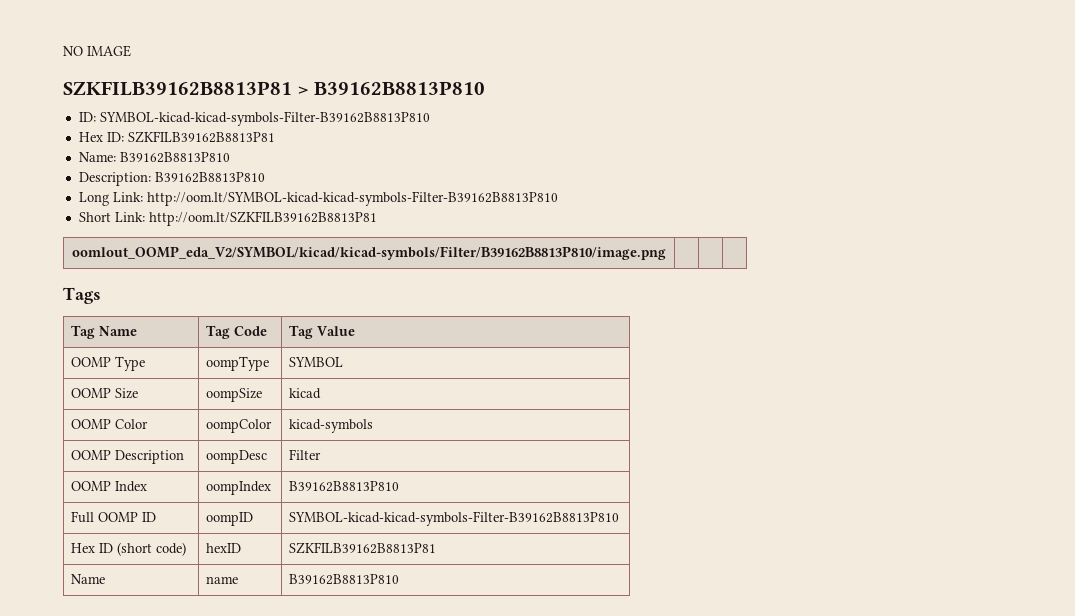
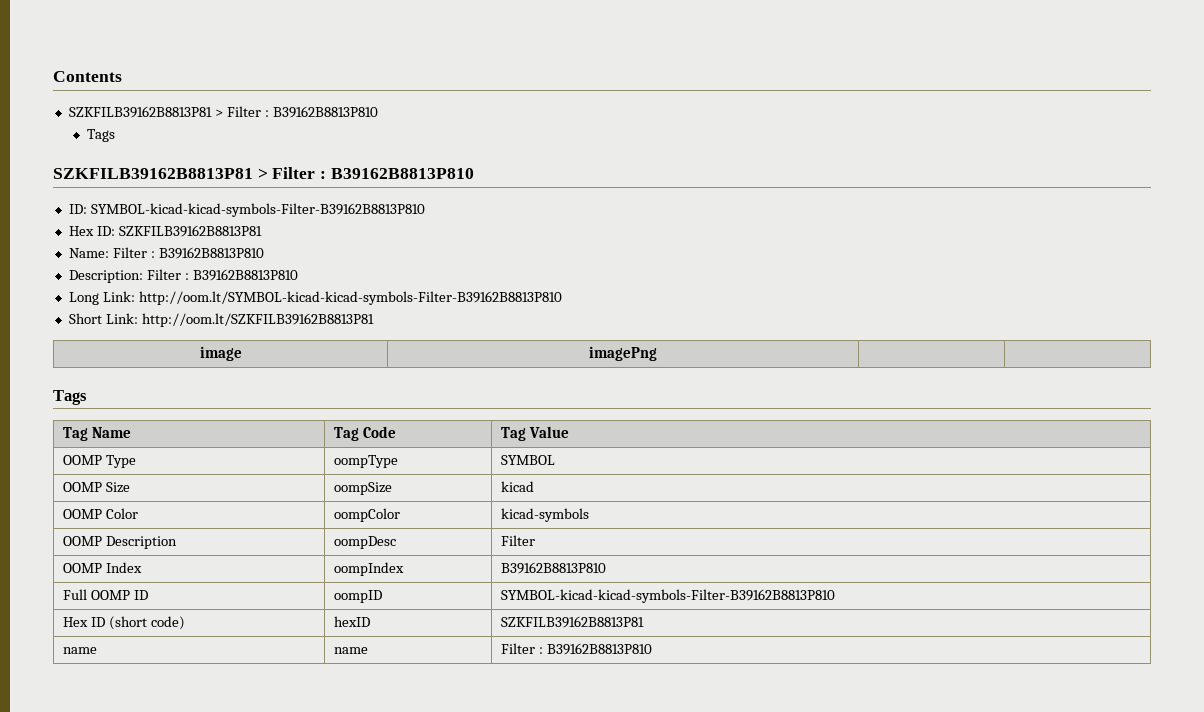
[63,45,131,57] [63,81,309,96] NO IMAGE // SZKFILB39162B8813P81 > -> [53,71,122,82] [68,106,378,118] [87,129,116,142] [53,167,327,179] Contents // SZKFILB39162B8813P81 > Filter : B39162B8813P810 // Tags // SZKFILB39162B8813P81 > Filter :
(116, 157) none -> [112,247,155,258] Filter :
(151, 179) none -> [146,269,189,280] Filter :
[72,246,666,260] oomlout_OOMP_eda_V2/SYMBOL/kicad/kicad-symbols/Filter/B39162B8813P810/image.png | -> [199,346,242,361] [589,346,657,361] image | imagePng
[71,574,106,584] [206,576,239,584] Name | name | -> [63,647,98,654] [334,647,369,654] [501,643,544,654] name | name | Filter :

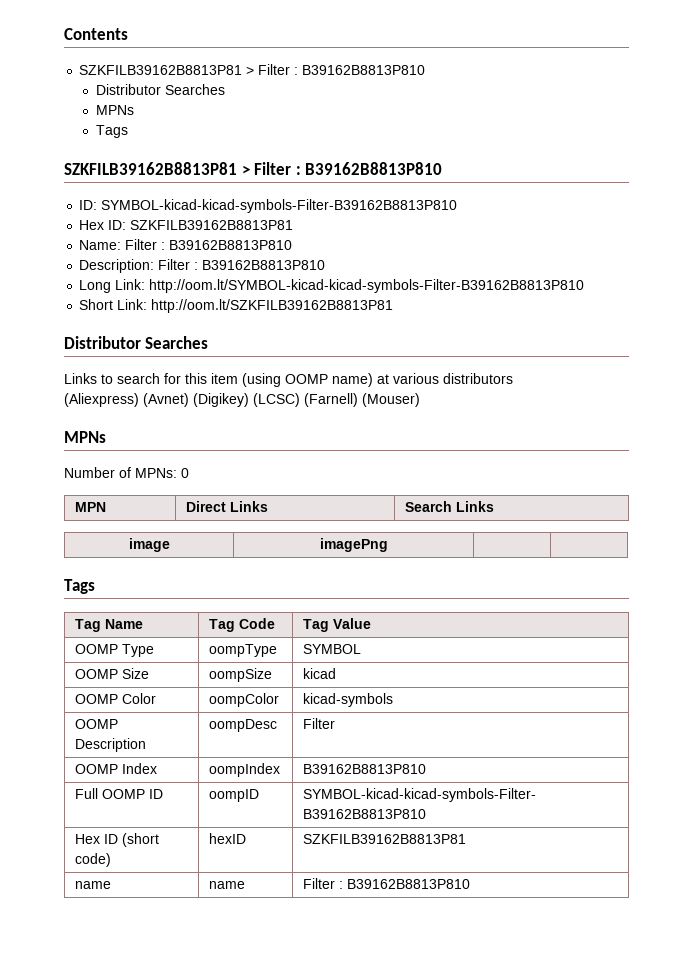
(378, 112) none -> [95,84,225,95] [95,105,134,115] // Distributor Searches // MPNs
(374, 320) none -> [64,336,209,349] [64,373,513,387] [64,393,420,407] [64,431,106,443] [64,467,189,478] [75,502,107,512] [186,501,269,512] [405,501,495,512] // Distributor Searches // Links to search for this item (using OOMP name) at various distributors // (Aliexpress) (Avnet) (Digikey) (LCSC) (Farnell) (Mouser) // MPNs // Number of MPNs: 0 // MPN | Direct Links | Search Links

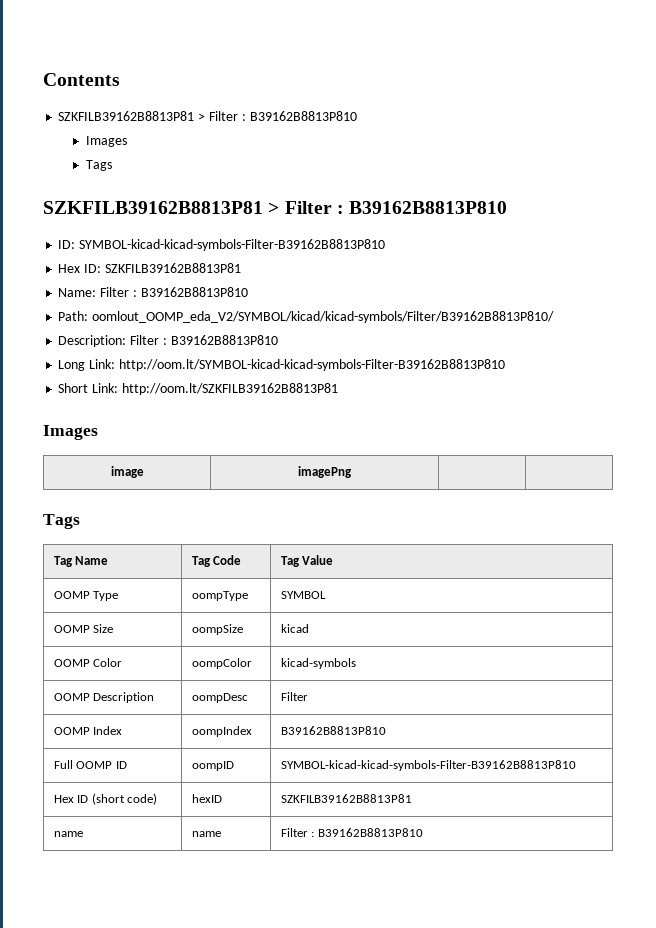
[95,84,225,95] [95,105,134,115] Distributor Searches // MPNs -> [85,136,127,147] Images
(293, 245) none -> [58,311,555,323] // Path: oomlout_OOMP_eda_V2/SYMBOL/kicad/kicad-symbols/Filter/B39162B8813P810/
[64,336,209,349] [64,373,513,387] [64,393,420,407] [64,431,106,443] [64,467,189,478] [75,502,107,512] [186,501,269,512] [405,501,495,512] Distributor Searches // Links to search for this item (using OOMP name) at various distributors // (Aliexpress) (Avnet) (Digikey) (LCSC) (Farnell) (Mouser) // MPNs // Number of MPNs: 0 // MPN | Direct Links | Search Links -> [43,425,98,440] Images

